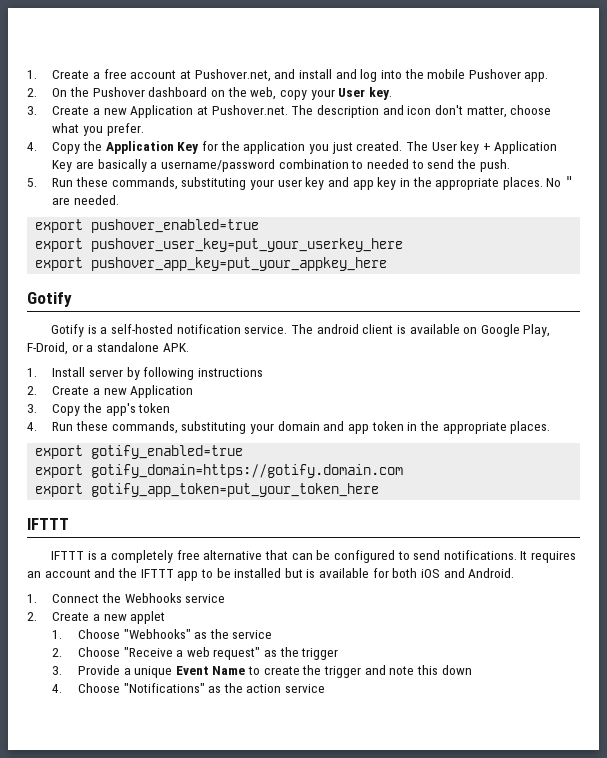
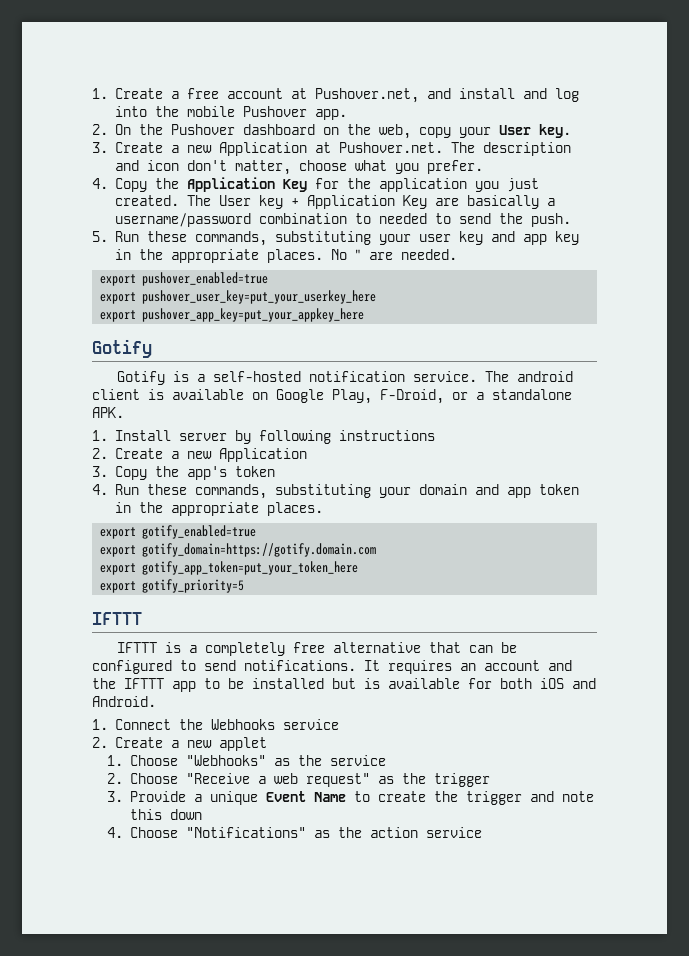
(380, 490) none -> [100,579,245,593] // export gotify_priority=5

